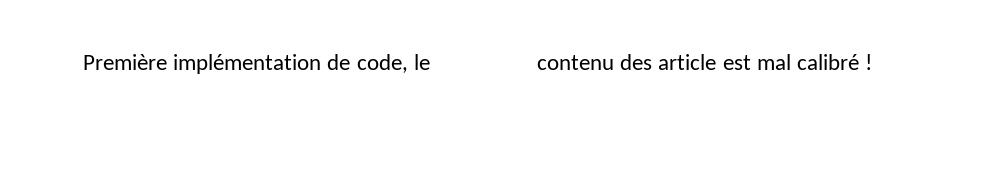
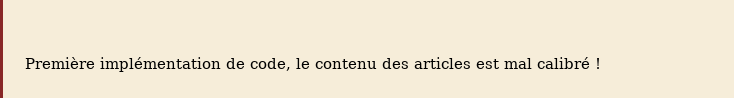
[658,54,717,70] article -> [414,57,471,69] articles

